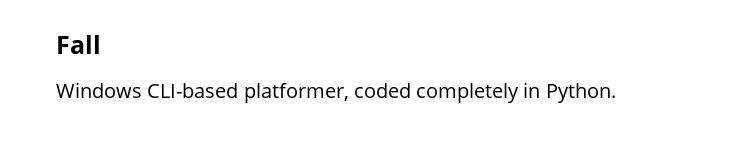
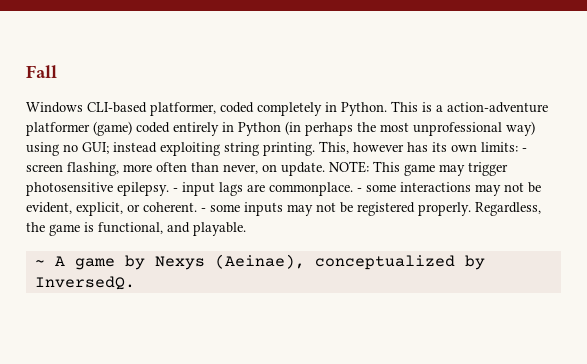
(616, 93) none -> [391,101,548,113] [26,121,535,136] [26,141,527,156] [26,161,508,176] [26,182,541,196] [26,202,541,216] [26,222,246,236] [34,254,485,270] [34,276,135,290] This is a action-adventure platformer (game) coded entirely in Python (in perhaps the most unprofessional way) using no GUI; instead exploiting string printing. This, however has its own limits: - screen flashing, more often than never, on update. NOTE: This game may trigger photosensitive epilepsy. - input lags are commonplace. - some interactions may not be evident, explicit, or coherent. - some inputs may not be registered properly. Regardless, the game is functional, and playable. // ~ A game by Nexys (Aeinae), conceptualized by InversedQ.

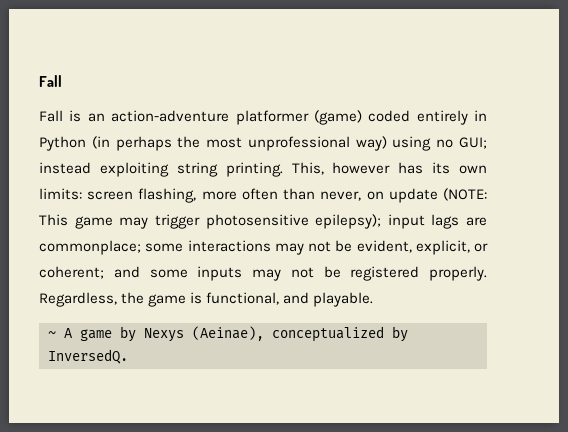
[26,101,443,116] Windows CLI-based platformer, coded completely in Python. This is a -> [39,110,105,122] Fall is an
[522,148,527,152] - -> (82, 194) none
[281,161,369,176] update. NOTE: -> [388,188,488,203] update (NOTE:
[117,182,178,196] epilepsy. - -> [315,214,382,229] epilepsy);
[269,182,362,196] commonplace. - -> [39,240,141,255] commonplace;
[143,202,206,212] coherent. - -> [39,266,140,279] coherent; and

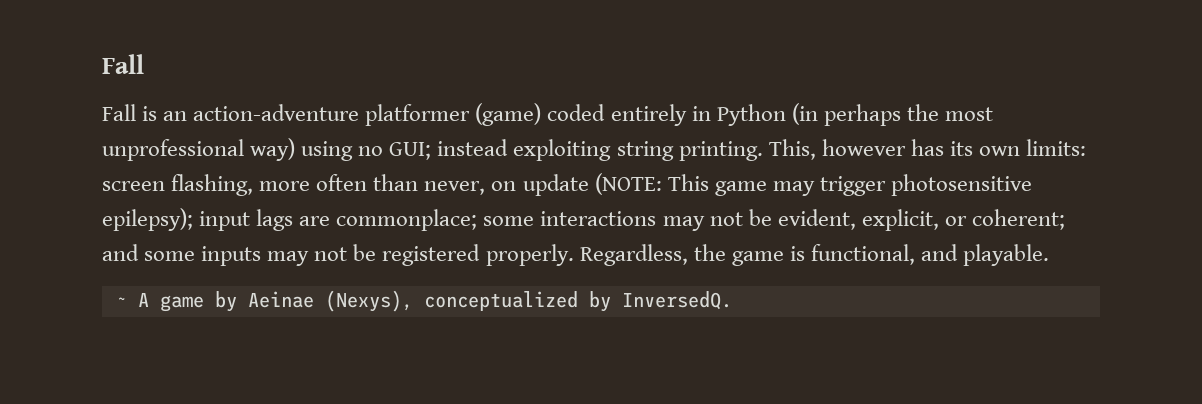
[144,326,264,342] Nexys (Aeinae), -> [247,290,413,312] Aeinae (Nexys),

